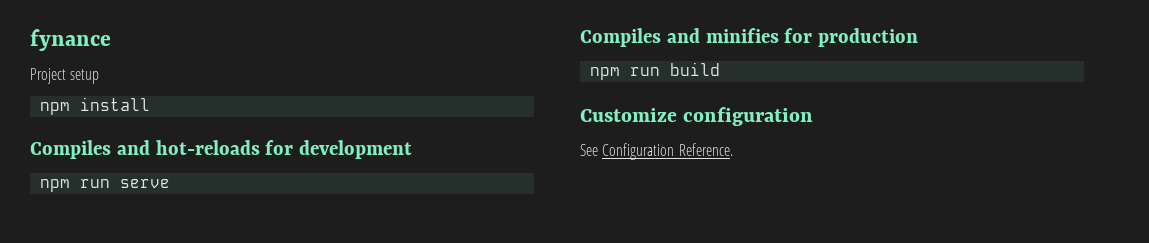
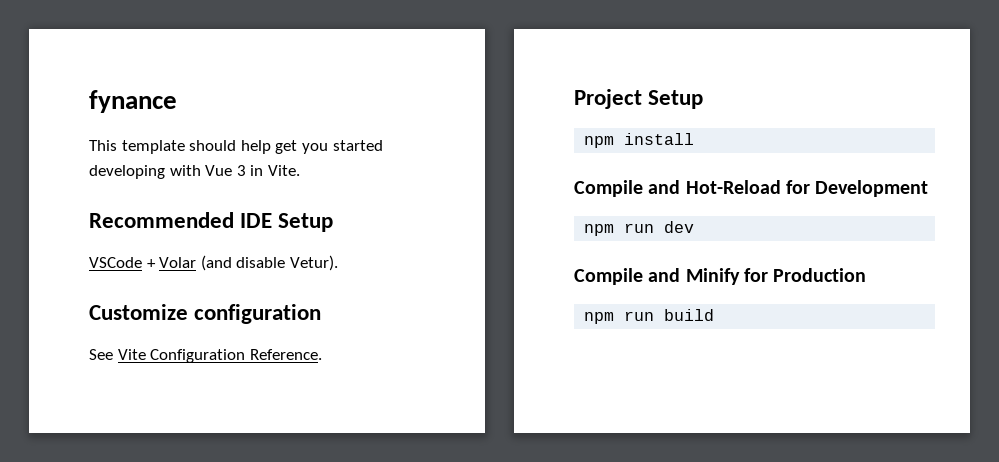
[30,68,100,84] [39,97,150,115] [30,140,413,159] [39,179,170,192] [580,28,919,47] [589,62,720,80] Project setup // npm install // Compiles and hot-reloads for development // npm run serve // Compiles and minifies for production // npm run build -> [89,140,383,154] [89,165,300,179] [89,212,334,232] [89,255,338,271] This template should help get you started developing with Vue 3 in Vite. // Recommended IDE Setup // VSCode + Volar (and disable Vetur).
(598, 150) none -> [117,349,146,360] Vite
(733, 149) none -> [574,89,704,109] [584,133,695,148] [574,180,929,197] [584,221,695,236] [574,268,867,285] [584,309,715,324] // Project Setup // npm install // Compile and Hot-Reload for Development // npm run dev // Compile and Minify for Production // npm run build

